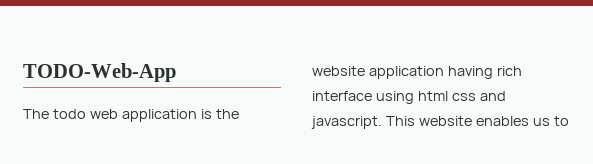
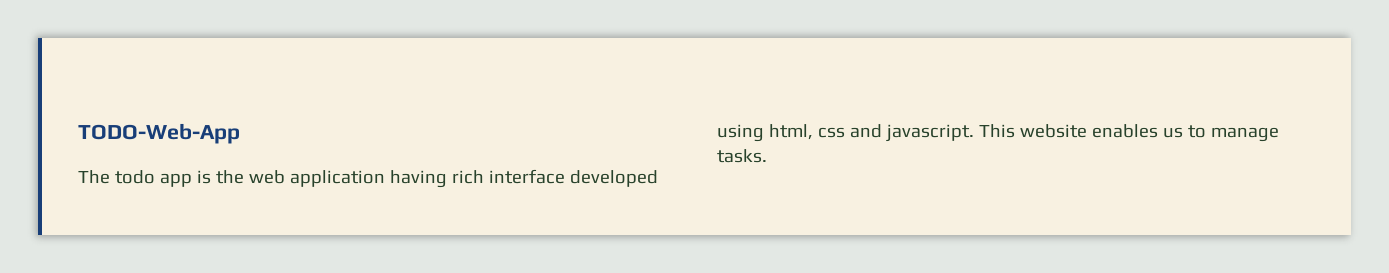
[89,109,197,122] web application -> [159,173,192,187] app
[312,66,365,76] website -> [248,170,285,184] web
[375,91,448,104] using html -> [569,170,658,187] [717,124,813,142] developed using html,
(569, 121) none -> [1210,127,1279,142] [717,149,767,163] manage tasks.

